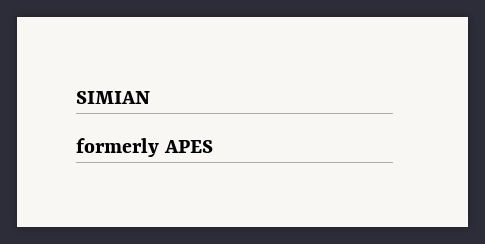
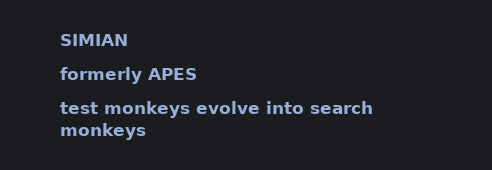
(214, 146) none -> [60,101,373,118] [60,123,146,140] // test monkeys evolve into search monkeys

